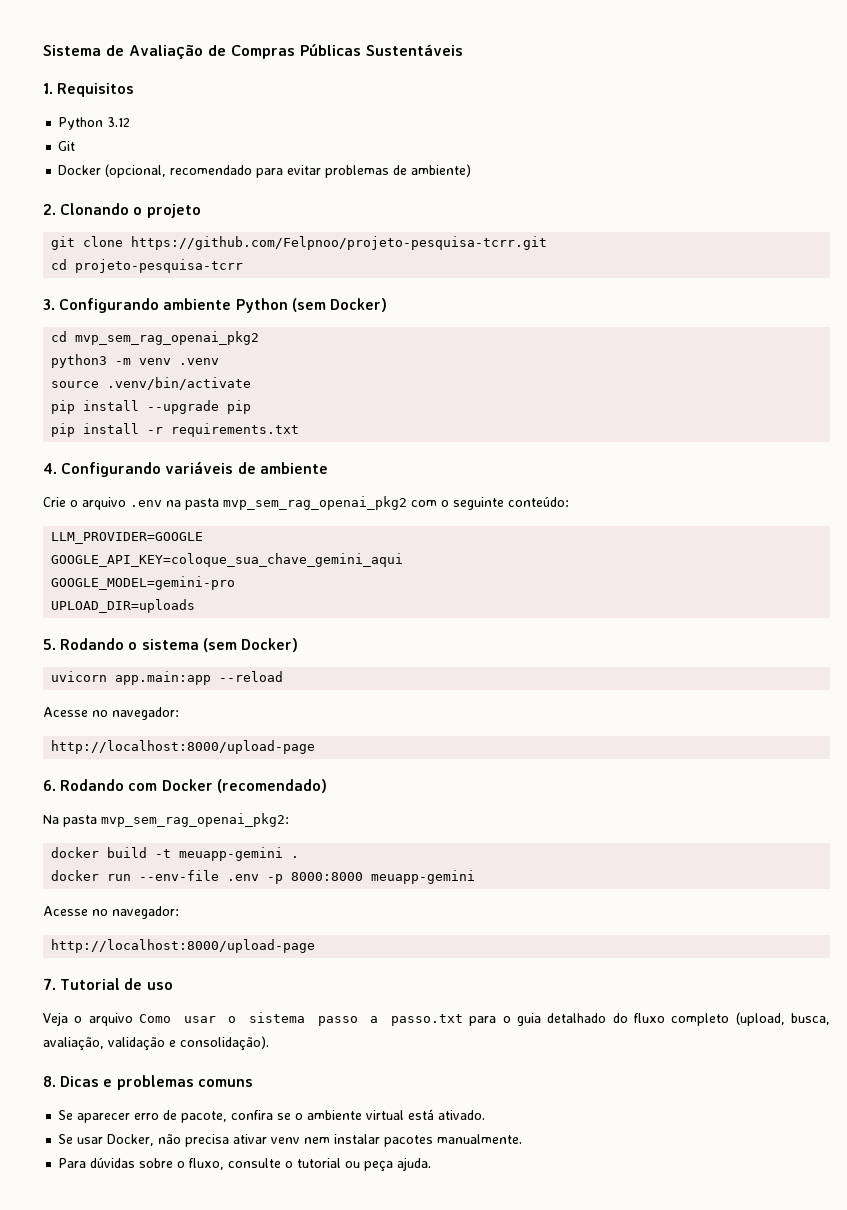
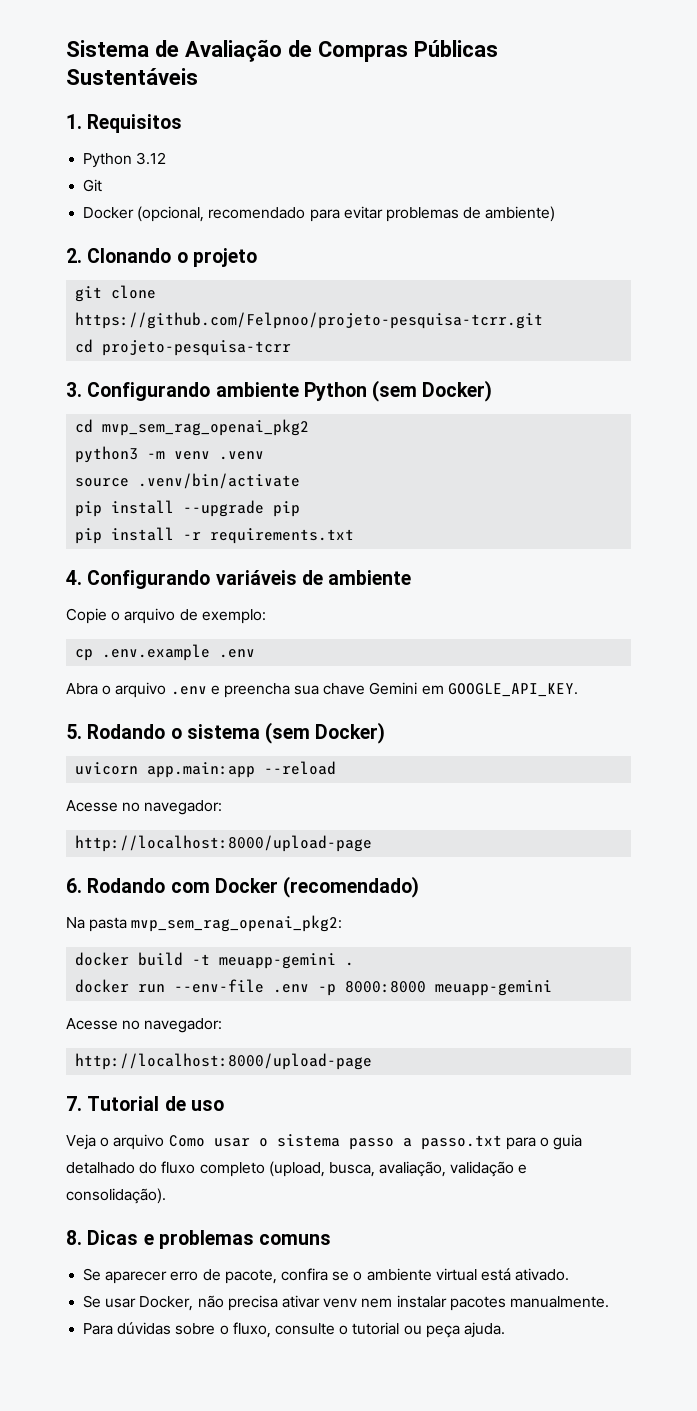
[43,496,569,510] [51,532,204,544] [51,553,404,567] [51,576,236,590] [51,599,196,613] Crie o arquivo .env na pasta mvp_sem_rag_openai_pkg2 com o seguinte conteúdo: // LLM_PROVIDER=GOOGLE // GOOGLE_API_KEY=coloque_sua_chave_gemini_aqui // GOOGLE_MODEL=gemini-pro // UPLOAD_DIR=uploads -> [66,608,266,624] [75,644,256,661] [66,682,578,698] Copie o arquivo de exemplo: // cp .env.example .env // Abra o arquivo .env e preencha sua chave Gemini em GOOGLE_API_KEY.

